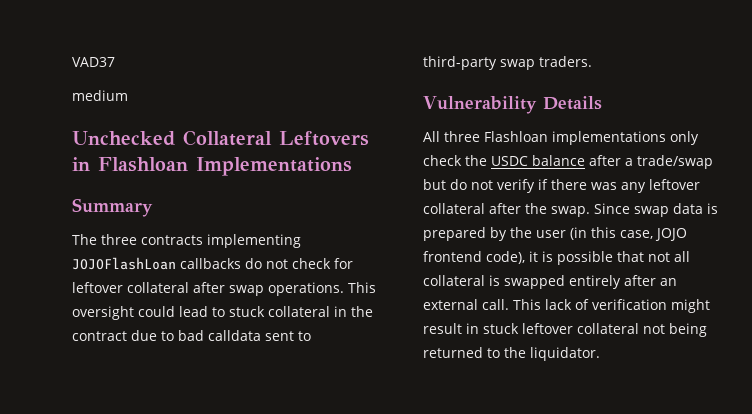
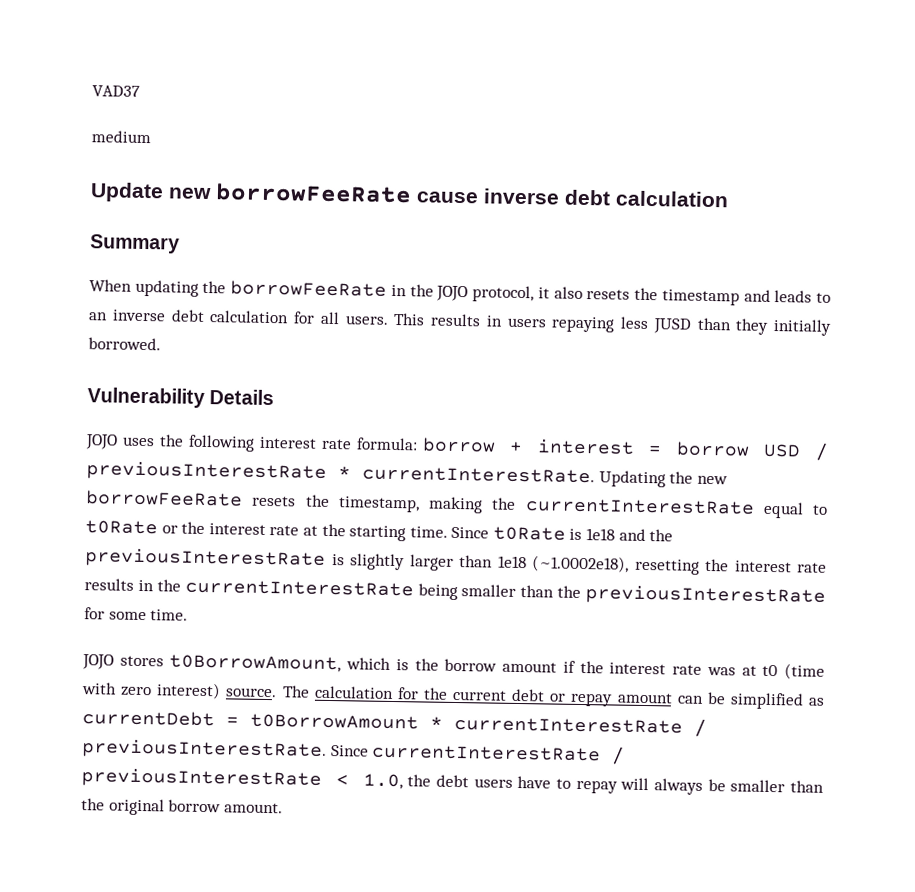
[72,130,369,146] [72,157,352,176] [72,198,153,217] [72,234,301,248] [72,257,353,270] [72,282,376,296] [72,306,373,320] [72,330,311,341] [423,56,592,70] [423,96,602,114] [423,131,699,145] [423,155,713,169] [423,179,700,193] [423,203,718,217] [423,227,687,241] [423,251,690,265] [423,275,677,289] [423,299,710,313] [423,323,707,337] [423,347,600,361] Unchecked Collateral Leftovers in Flashloan Implementations // Summary // The three contracts implementing JOJOFlashLoan callbacks do not check for leftover collateral after swap operations. This oversight could lead to stuck collateral in the contract due to bad calldata sent to third-party swap traders. // Vulnerability Details // All three Flashloan implementations only check the USDC balance after a trade/swap but do not verify if there was any leftover collateral after the swap. Since swap data is prepared by the user (in this case, JOJO frontend code), it is possible that not all collateral is swapped entirely after an external call. This lack of verification might result in stuck leftover collateral not being returned to the liquidator. -> [90,182,729,208] [90,234,180,254] [89,279,832,306] [88,309,832,336] [88,337,161,351] [87,387,275,408] [85,434,830,461] [86,461,728,488] [86,490,828,519] [85,520,674,542] [85,548,827,575] [84,578,826,606] [84,607,189,621] [82,654,826,680] [82,682,825,710] [82,710,707,737] [82,739,626,765] [81,768,825,795] [81,798,283,816] Update new borrowFeeRate cause inverse debt calculation // Summary // When updating the borrowFeeRate in the JOJO protocol, it also resets the timestamp and leads to an inverse debt calculation for all users. This results in users repaying less JUSD than they initially borrowed. // Vulnerability Details // JOJO uses the following interest rate formula: borrow + interest = borrow USD / previousInterestRate * currentInterestRate. Updating the new borrowFeeRate resets the timestamp, making the currentInterestRate equal to t0Rate or the interest rate at the starting time. Since t0Rate is 1e18 and the previousInterestRate is slightly larger than 1e18 (~1.0002e18), resetting the interest rate results in the currentInterestRate being smaller than the previousInterestRate for some time. // JOJO stores t0BorrowAmount, which is the borrow amount if the interest rate was at t0 (time with zero interest) source. The calculation for the current debt or repay amount can be simplified as currentDebt = t0BorrowAmount * currentInterestRate / previousInterestRate. Since currentInterestRate / previousInterestRate < 1.0, the debt users have to repay will always be smaller than the original borrow amount.

